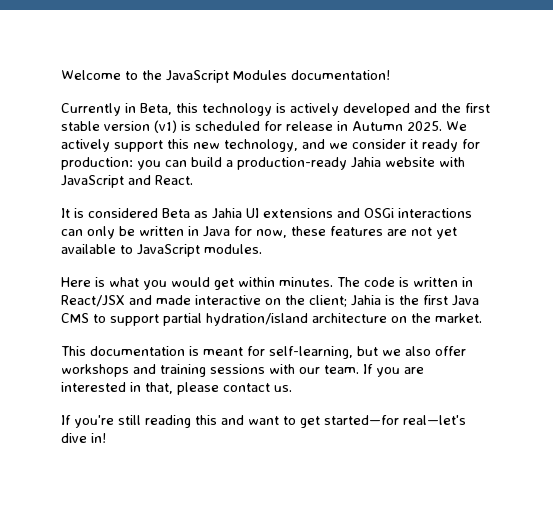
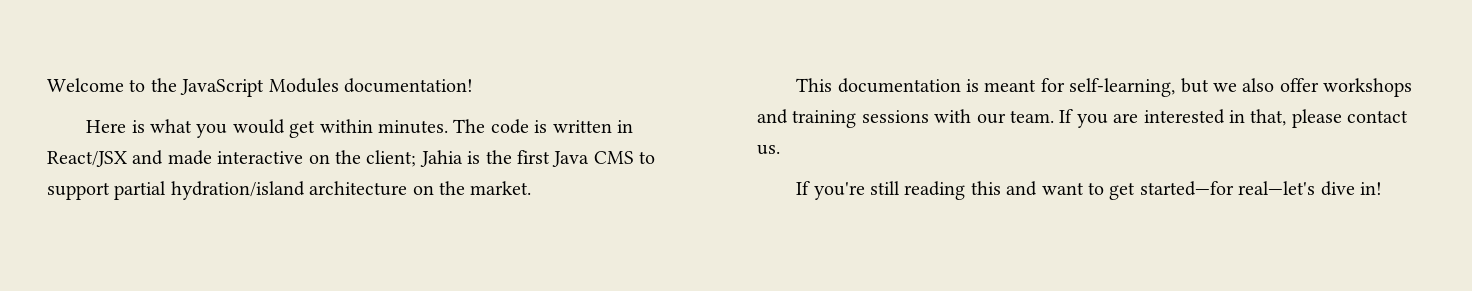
[61,103,490,116] [61,120,467,133] [61,139,480,152] [61,157,465,170] [61,175,193,188] [61,208,472,219] [61,226,457,239] [61,244,262,257] // Currently in Beta, this technology is actively developed and the first stable version (v1) is scheduled for release in Autumn 2025. We actively support this new technology, and we consider it ready for production: you can build a production-ready Jahia website with JavaScript and React. // It is considered Beta as Jahia UI extensions and OSGi interactions can only be written in Java for now, these features are not yet available to JavaScript modules. -> (473, 85) none

